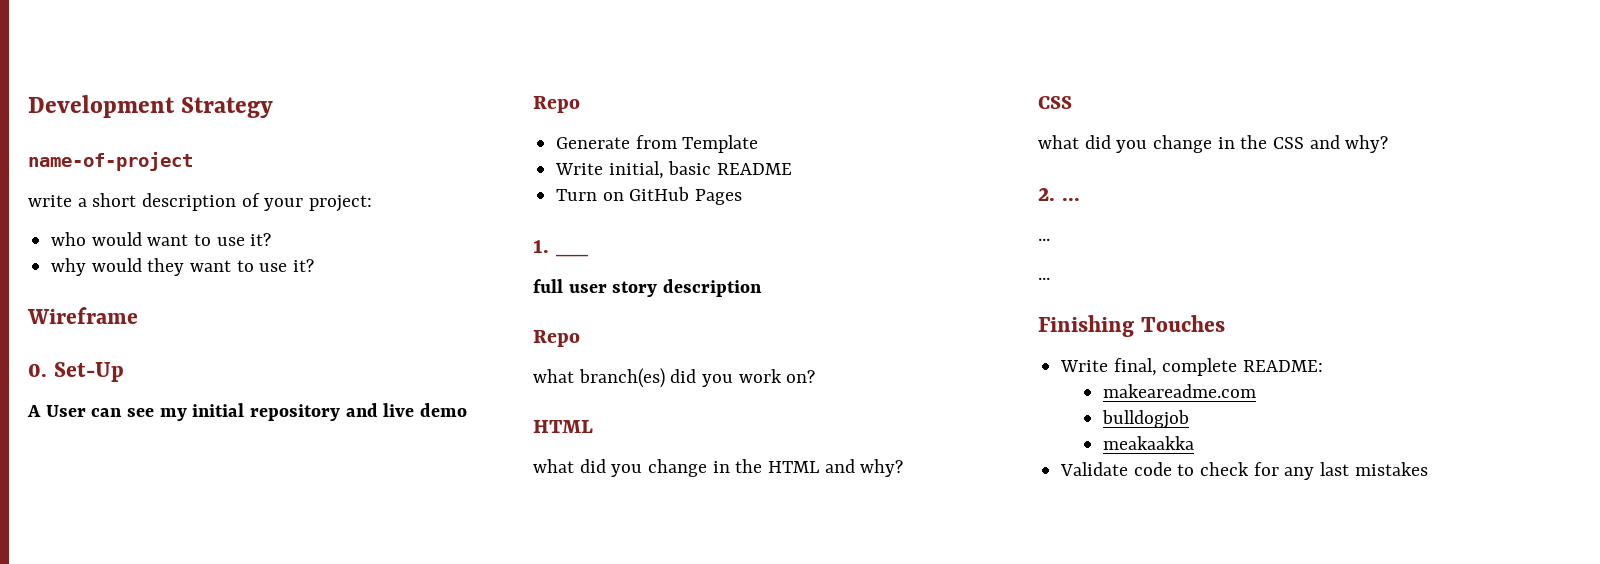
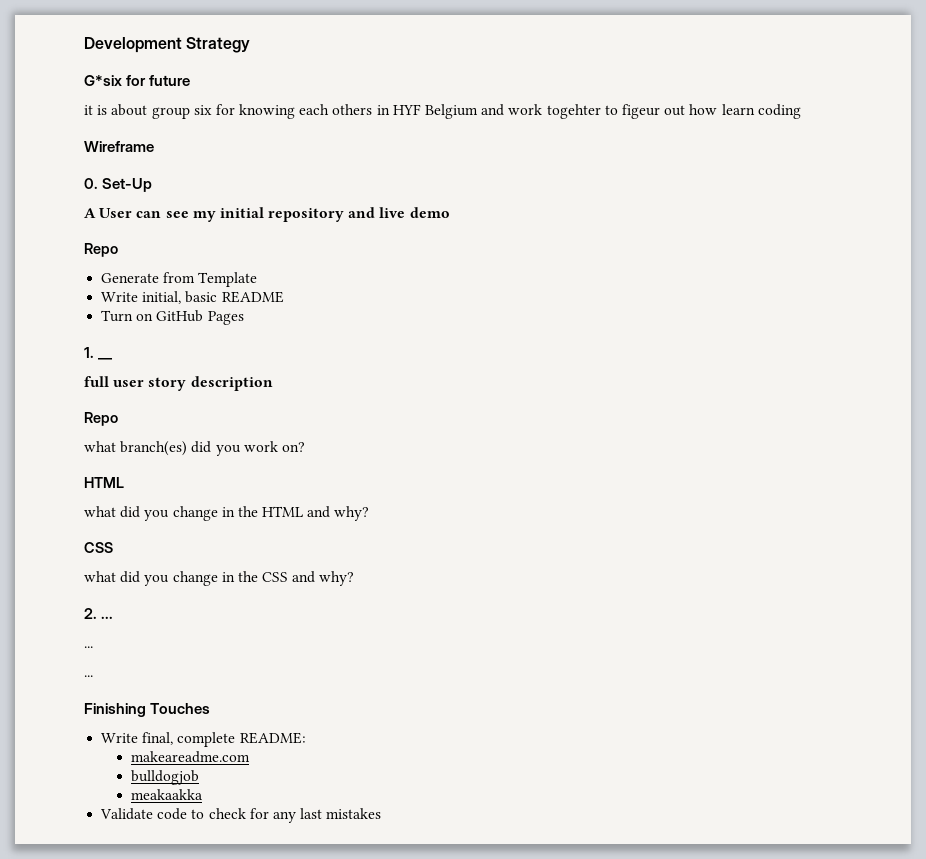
[28,152,193,171] [28,193,373,212] [51,232,272,246] [51,258,315,276] name-of-project // write a short description of your project: // who would want to use it? // why would they want to use it? -> [84,75,191,86] [84,104,801,119] G*six for future // it is about group six for knowing each others in HYF Belgium and work togehter to figeur out how learn coding

